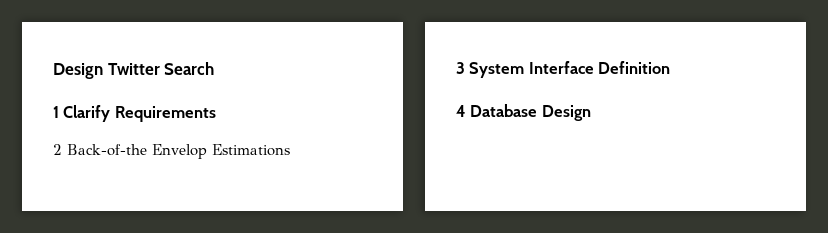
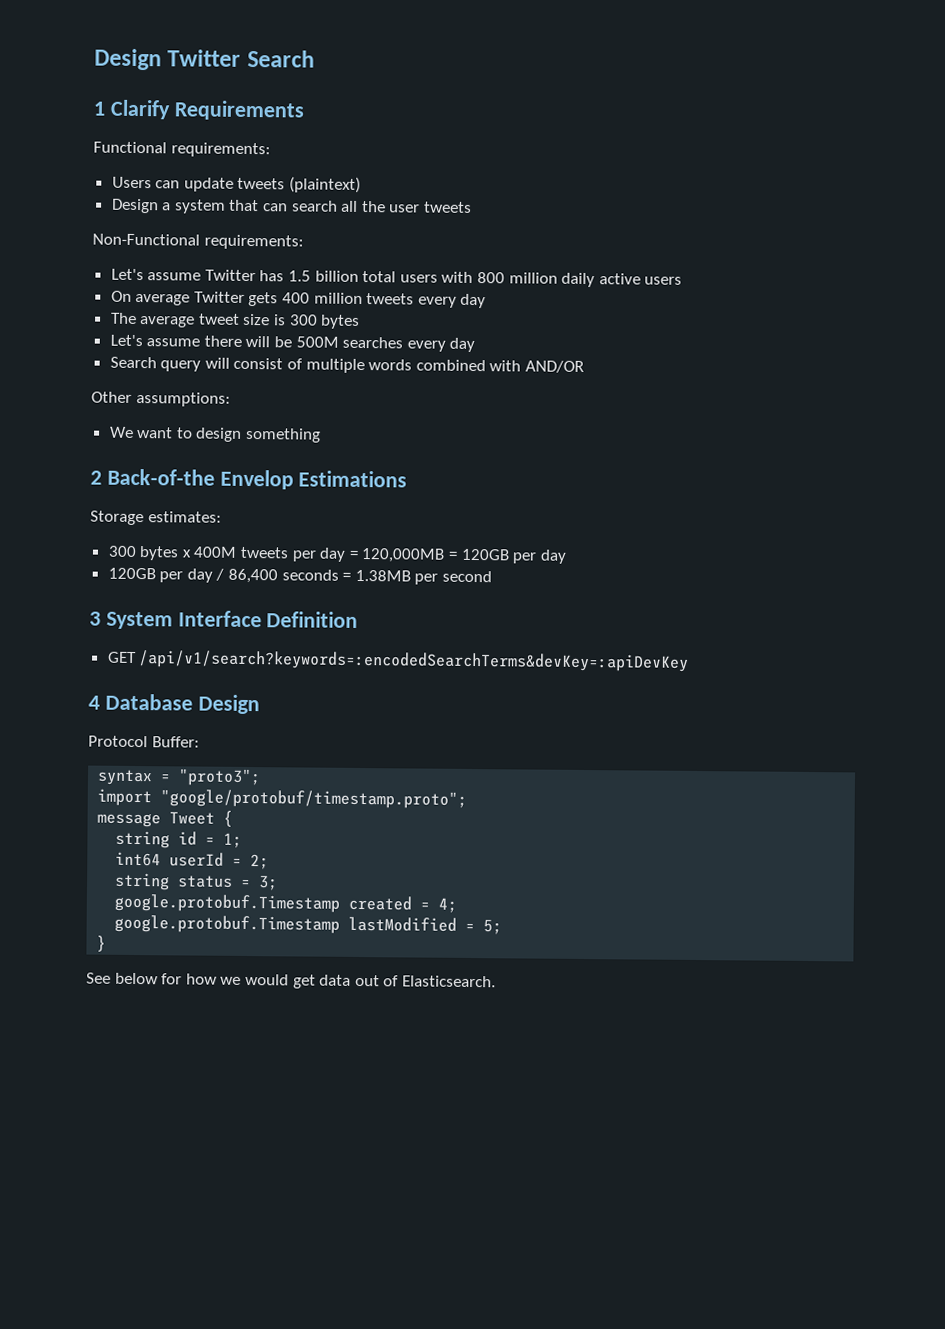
[53,144,290,159] 2 Back-of-the Envelop Estimations -> [93,141,271,158] [111,176,362,193] [111,198,473,214] [92,233,304,250] [110,268,683,288] [110,290,487,309] [110,312,361,329] [109,334,476,353] [109,356,585,374] [91,391,231,407] [109,426,322,443] [90,468,408,490] [90,510,222,526] [107,545,567,564] [107,567,493,585] Functional requirements: // Users can update tweets (plaintext) // Design a system that can search all the user tweets // Non-Functional requirements: // Let's assume Twitter has 1.5 billion total users with 800 million daily active users // On average Twitter gets 400 million tweets every day // The average tweet size is 300 bytes // Let's assume there will be 500M searches every day // Search query will consist of multiple words combined with AND/OR // Other assumptions: // We want to design something // 2 Back-of-the Envelop Estimations // Storage estimates: // 300 bytes x 400M tweets per day = 120,000MB = 120GB per day // 120GB per day / 86,400 seconds = 1.38MB per second
(671, 67) none -> [107,650,690,672] // GET /api/v1/search?keywords=:encodedSearchTerms&devKey=:apiDevKey
(591, 113) none -> [88,735,200,748] [97,768,262,787] [97,788,468,809] [97,810,234,828] [115,830,243,849] [115,851,270,870] [114,872,279,891] [114,893,458,913] [114,914,503,935] [96,935,107,952] [86,972,496,989] // Protocol Buffer: // syntax = "proto3"; // import "google/protobuf/timestamp.proto"; // message Tweet { // string id = 1; // int64 userId = 2; // string status = 3; // google.protobuf.Timestamp created = 4; // google.protobuf.Timestamp lastModified = 5; // } // See below for how we would get data out of Elasticsearch.

